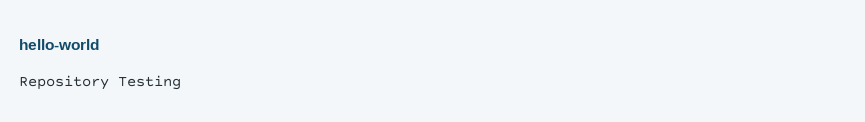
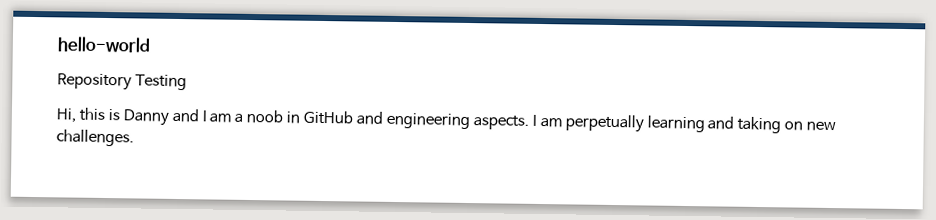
(181, 82) none -> [56,107,837,134] [56,129,134,147] // Hi, this is Danny and I am a noob in GitHub and engineering aspects. I am perpetually learning and taking on new challenges.

